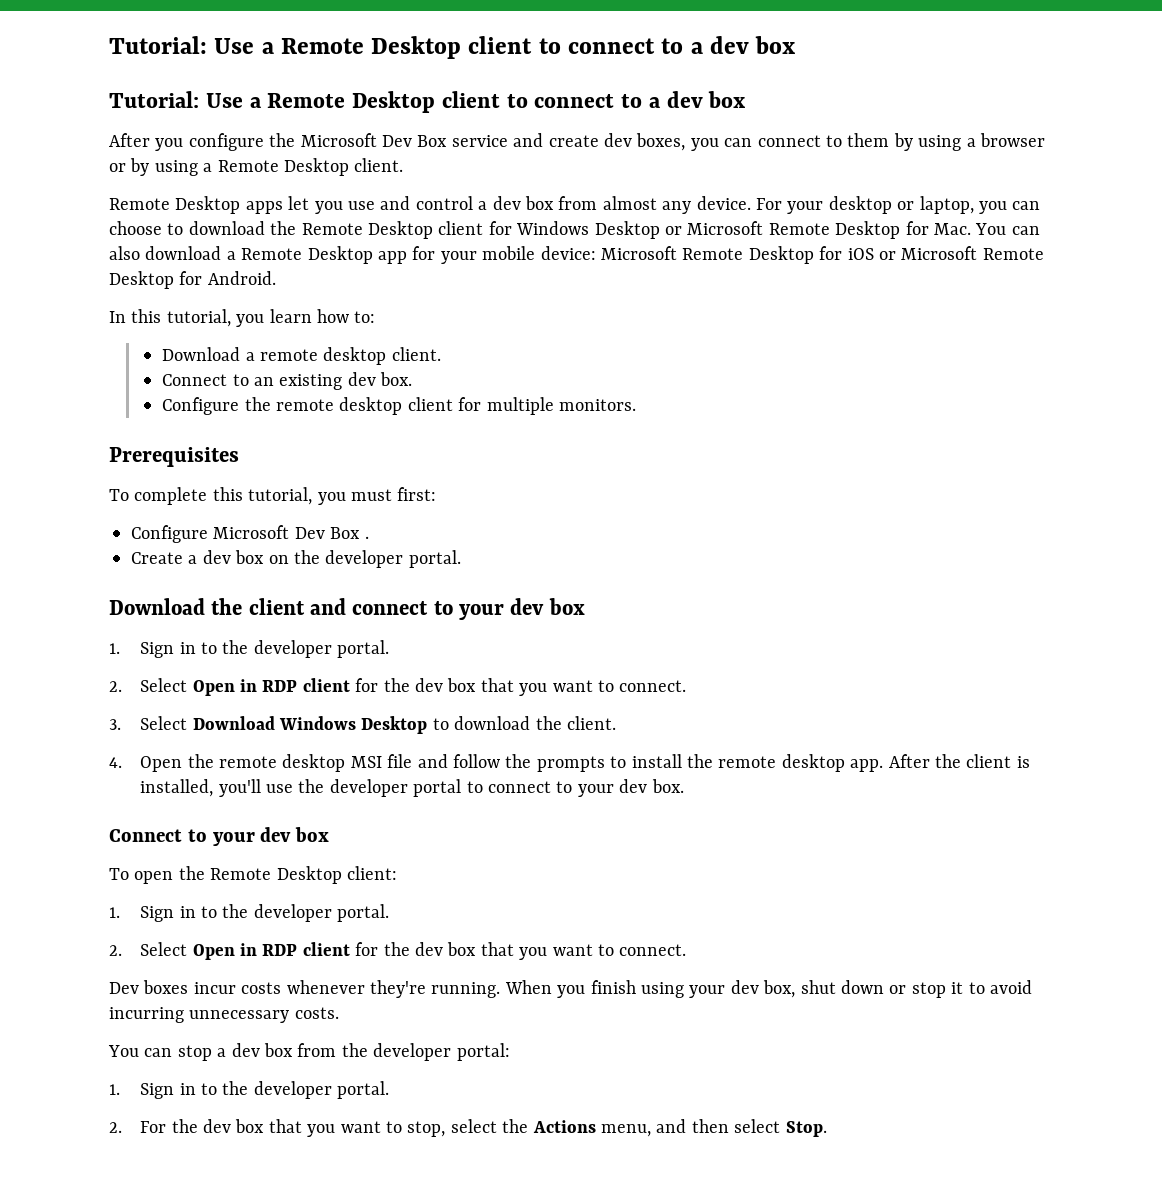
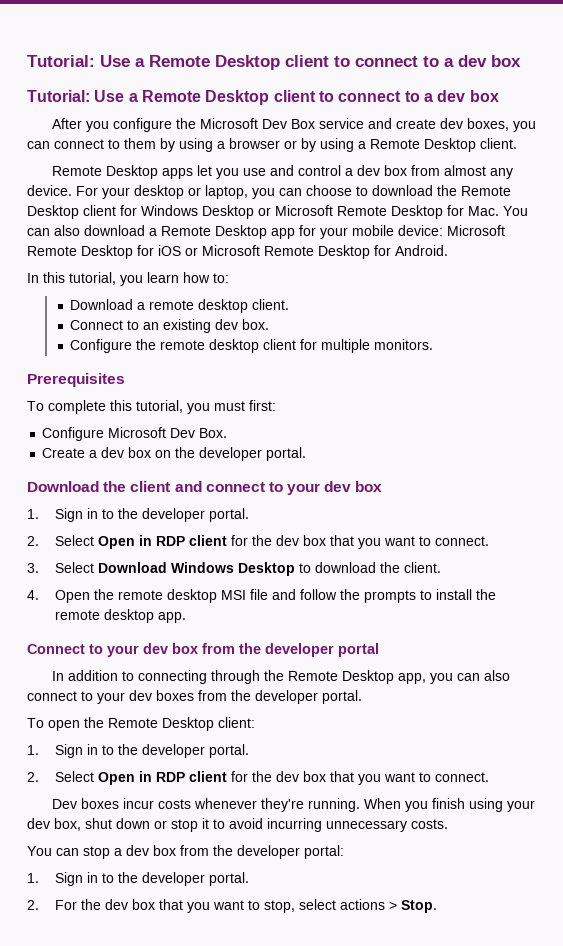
[330,527,369,539] Box . -> [199,428,228,438] Box.
[888,754,1030,768] [140,779,684,797] After the client is installed, you'll use the developer portal to connect to your dev box. -> (186, 617) none
(330, 834) none -> [202,643,379,657] [51,670,510,684] [27,690,362,704] from the developer portal // In addition to connecting through the Remote Desktop app, you can also connect to your dev boxes from the developer portal.
[502,1119,781,1137] the Actions menu, and then select -> [339,899,397,910] actions >

